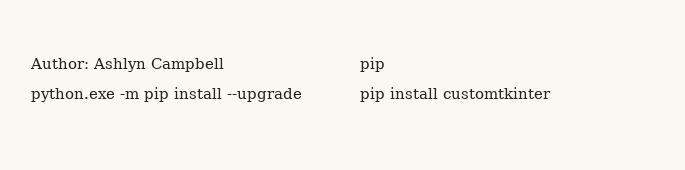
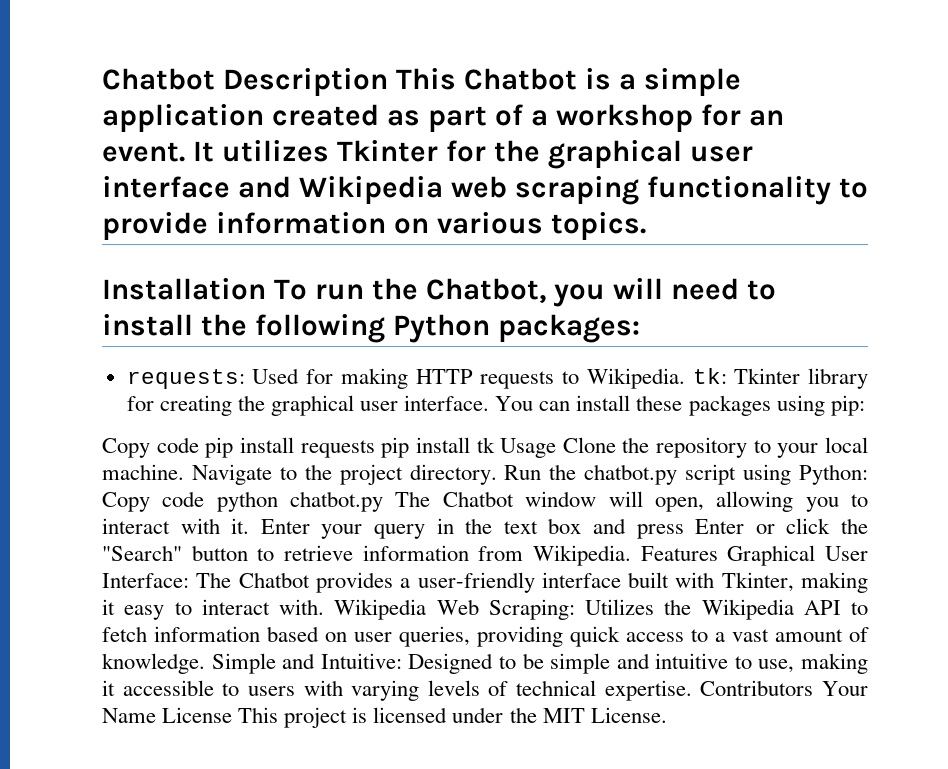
[30,58,224,72] [31,87,302,102] [360,57,385,72] [360,87,551,102] Author: Ashlyn Campbell // python.exe -m pip install --upgrade pip // pip install customtkinter -> [102,68,741,96] [102,104,784,132] [102,140,753,169] [102,176,868,205] [102,212,646,240] [102,278,776,307] [102,314,640,343] [126,368,869,389] [126,395,865,416] [102,437,868,458] [102,464,868,485] [102,491,868,512] [102,518,869,539] [102,545,868,566] [102,572,868,593] [102,599,868,620] [102,626,869,647] [102,653,869,674] [102,680,868,701] [102,707,667,728] Chatbot Description This Chatbot is a simple application created as part of a workshop for an event. It utilizes Tkinter for the graphical user interface and Wikipedia web scraping functionality to provide information on various topics. // Installation To run the Chatbot, you will need to install the following Python packages: // requests: Used for making HTTP requests to Wikipedia. tk: Tkinter library for creating the graphical user interface. You can install these packages using pip: // Copy code pip install requests pip install tk Usage Clone the repository to your local machine. Navigate to the project directory. Run the chatbot.py script using Python: Copy code python chatbot.py The Chatbot window will open, allowing you to interact with it. Enter your query in the text box and press Enter or click the "Search" button to retrieve information from Wikipedia. Features Graphical User Interface: The Chatbot provides a user-friendly interface built with Tkinter, making it easy to interact with. Wikipedia Web Scraping: Utilizes the Wikipedia API to fetch information based on user queries, providing quick access to a vast amount of knowledge. Simple and Intuitive: Designed to be simple and intuitive to use, making it accessible to users with varying levels of technical expertise. Contributors Your Name License This project is licensed under the MIT License.

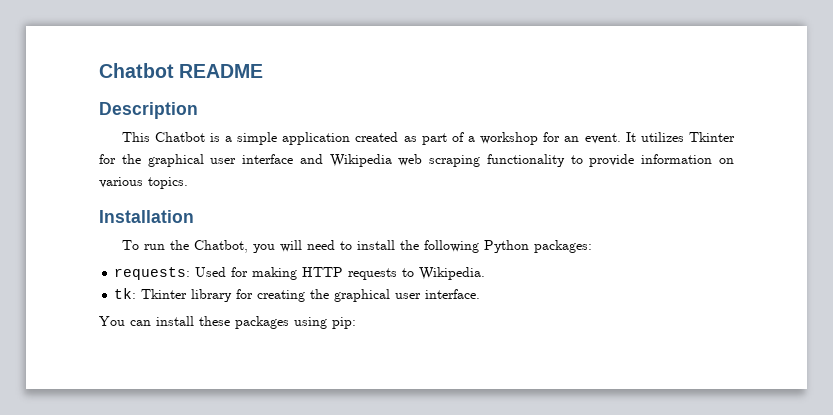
[102,68,215,90] Chatbot -> [99,63,264,78] Chatbot README //
(388, 82) none -> (198, 110) //
(266, 289) none -> (194, 216) //
(685, 378) none -> (486, 273) //
(490, 403) none -> (481, 294) //
[102,437,868,458] [102,464,868,485] [102,491,868,512] [102,518,869,539] [102,545,868,566] [102,572,868,593] [102,599,868,620] [102,626,869,647] [102,653,869,674] [102,680,868,701] [102,707,667,728] // Copy code pip install requests pip install tk Usage Clone the repository to your local machine. Navigate to the project directory. Run the chatbot.py script using Python: Copy code python chatbot.py The Chatbot window will open, allowing you to interact with it. Enter your query in the text box and press Enter or click the "Search" button to retrieve information from Wikipedia. Features Graphical User Interface: The Chatbot provides a user-friendly interface built with Tkinter, making it easy to interact with. Wikipedia Web Scraping: Utilizes the Wikipedia API to fetch information based on user queries, providing quick access to a vast amount of knowledge. Simple and Intuitive: Designed to be simple and intuitive to use, making it accessible to users with varying levels of technical expertise. Contributors Your Name License This project is licensed under the MIT License. -> (356, 323) none

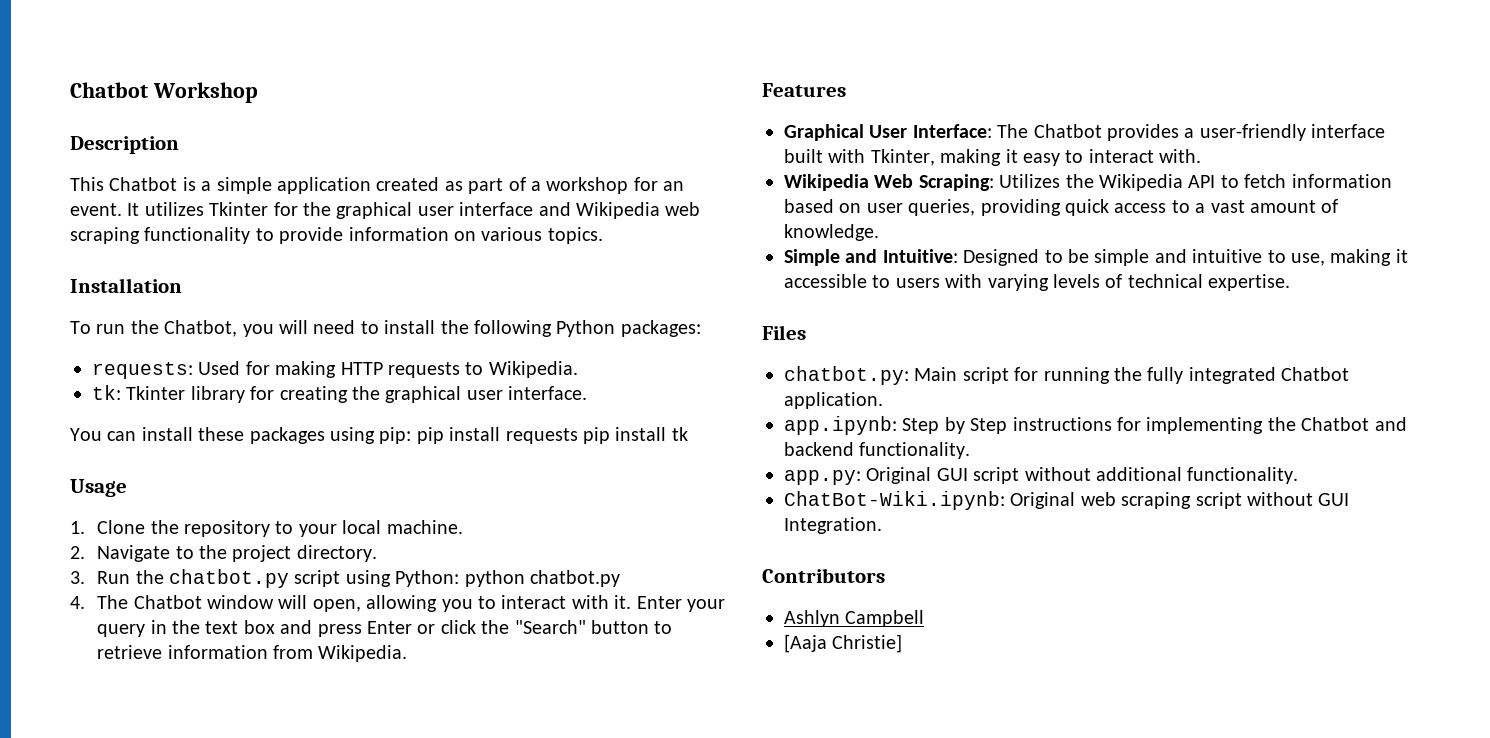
[99,63,264,78] Chatbot README -> [70,82,258,103] Chatbot Workshop
(356, 323) none -> [416,427,688,444] [70,479,127,497] [70,520,463,537] [70,545,377,562] [70,569,621,588] [70,595,726,612] [97,620,673,637] [97,645,408,662] [762,83,846,97] [784,124,1386,141] [784,149,1202,166] [784,174,1392,191] [784,199,1339,216] [784,224,879,241] [784,249,1408,266] [784,274,1291,291] [762,325,806,340] [784,366,1350,385] [784,392,883,409] [784,416,1407,435] [784,442,971,459] [784,467,1299,485] [784,491,1350,510] [784,517,882,534] [762,568,885,583] [784,610,925,627] [784,634,903,653] pip install requests pip install tk // Usage // 1. Clone the repository to your local machine. // 2. Navigate to the project directory. // 3. Run the chatbot.py script using Python: python chatbot.py // 4. The Chatbot window will open, allowing you to interact with it. Enter your query in the text box and press Enter or click the "Search" button to retrieve information from Wikipedia. // Features // Graphical User Interface: The Chatbot provides a user-friendly interface built with Tkinter, making it easy to interact with. // Wikipedia Web Scraping: Utilizes the Wikipedia API to fetch information based on user queries, providing quick access to a vast amount of knowledge. // Simple and Intuitive: Designed to be simple and intuitive to use, making it accessible to users with varying levels of technical expertise. // Files // chatbot.py: Main script for running the fully integrated Chatbot application. // app.ipynb: Step by Step instructions for implementing the Chatbot and backend functionality. // app.py: Original GUI script without additional functionality. // ChatBot-Wiki.ipynb: Original web scraping script without GUI Integration. // Contributors // Ashlyn Campbell // [Aaja Christie]

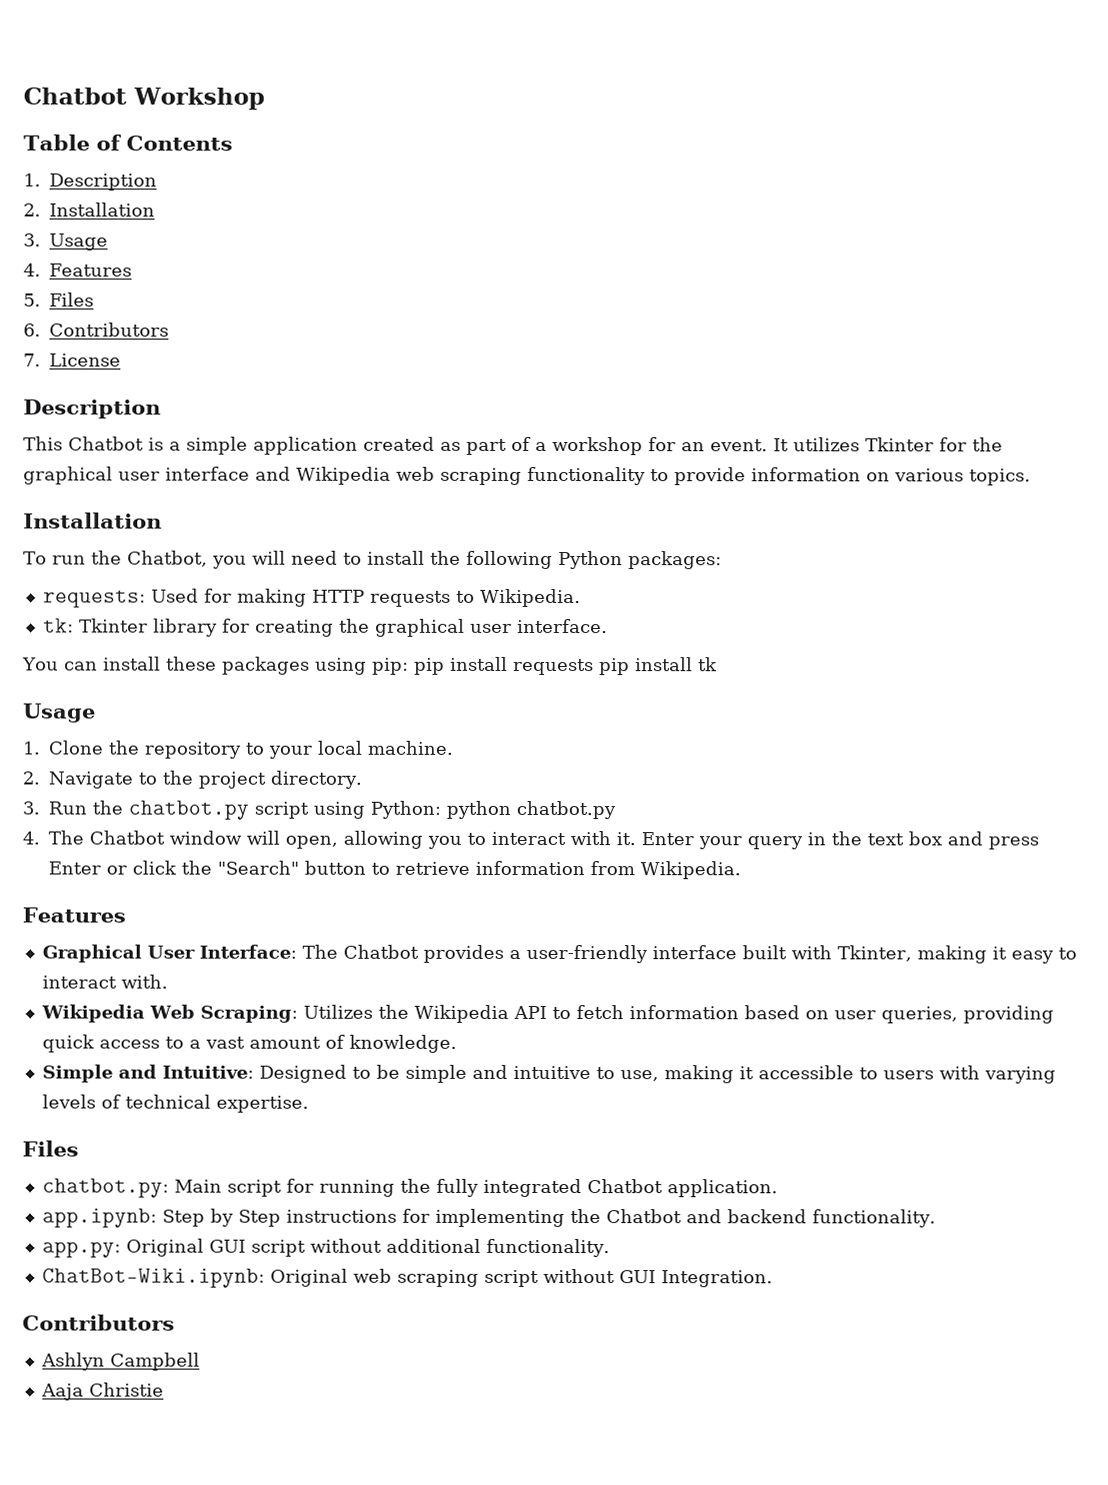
(258, 92) none -> [23,134,233,151] [23,173,157,191] [23,202,155,217] [23,233,108,251] [23,263,132,277] [23,292,94,307] [23,322,169,337] [23,353,121,367] // Table of Contents // 1. Description // 2. Installation // 3. Usage // 4. Features // 5. Files // 6. Contributors // 7. License
[784,634,903,653] [Aaja Christie] -> [40,1382,164,1401] Aaja Christie

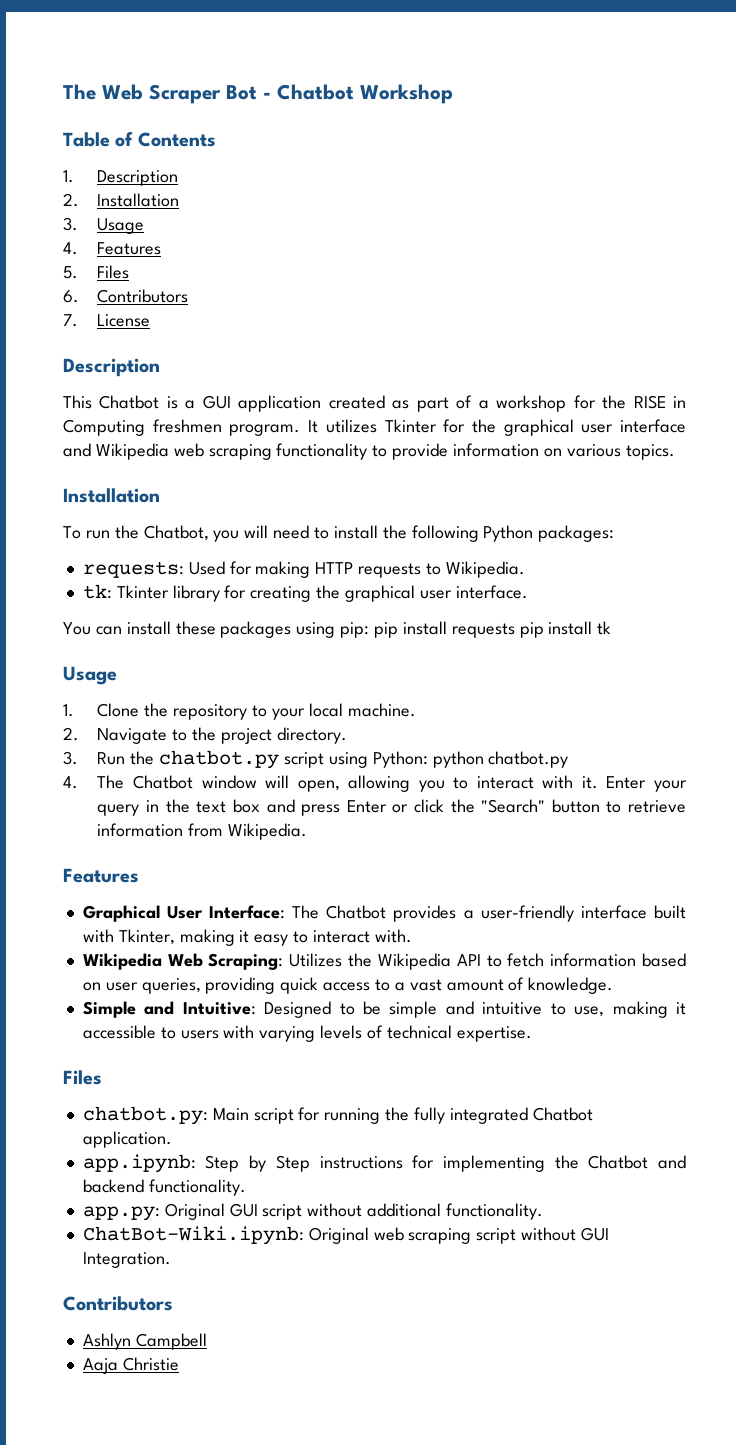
(23, 96) none -> [63,84,271,104] The Web Scraper Bot -
[186,436,248,455] simple -> [202,395,231,409] GUI
[681,439,768,452] an event. -> [602,395,687,409] [63,419,301,436] the RISE in Computing freshmen program.

